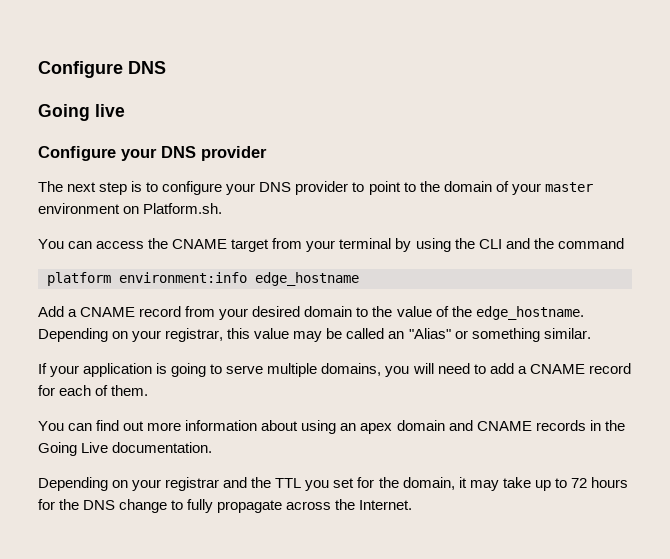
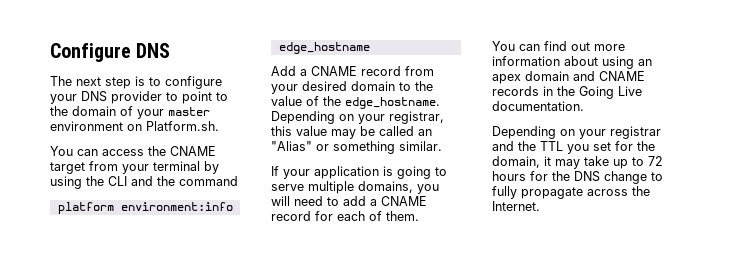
[38,104,125,121] [38,146,267,161] // Going live // Configure your DNS provider -> (171, 50) none

